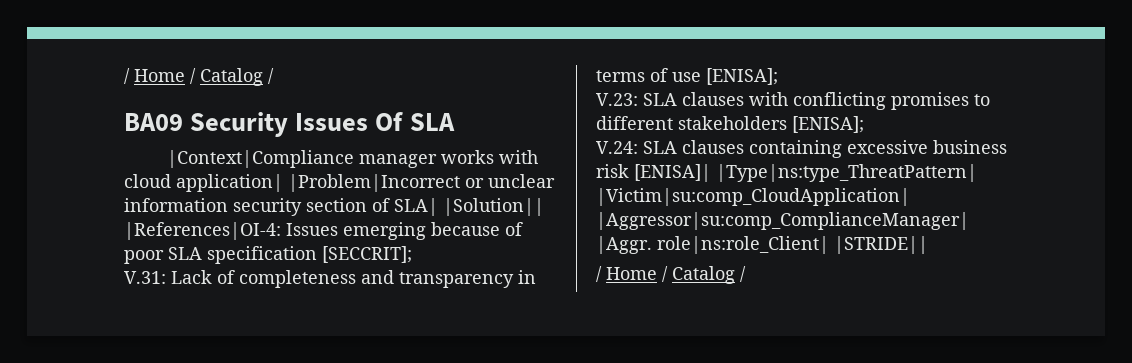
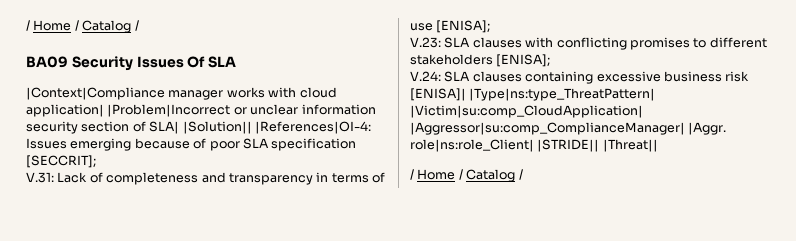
(928, 245) none -> [602,139,658,152] |Threat||

